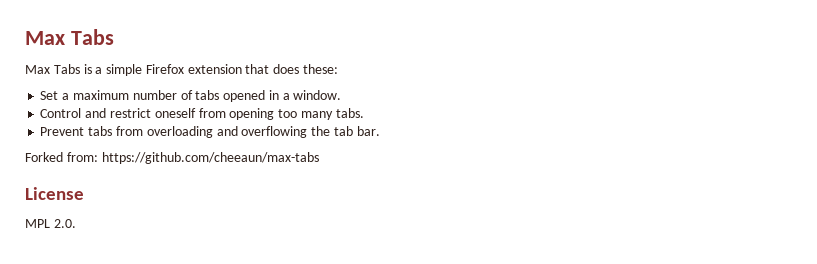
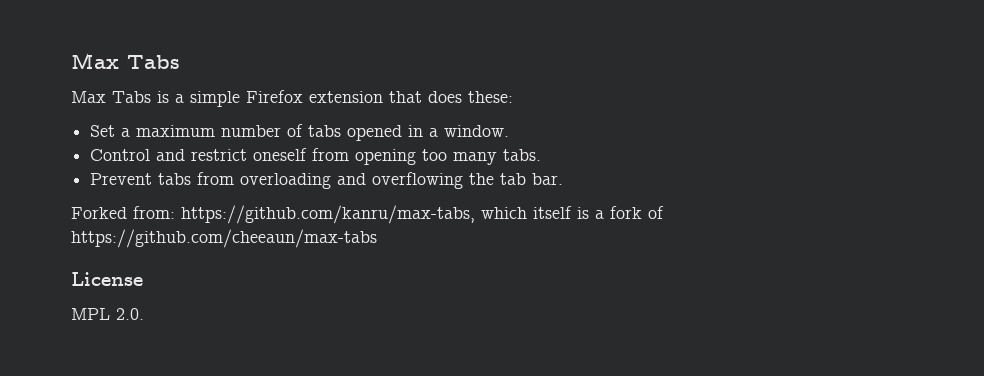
(98, 157) none -> [181,205,664,224] https://github.com/kanru/max-tabs, which itself is a fork of

